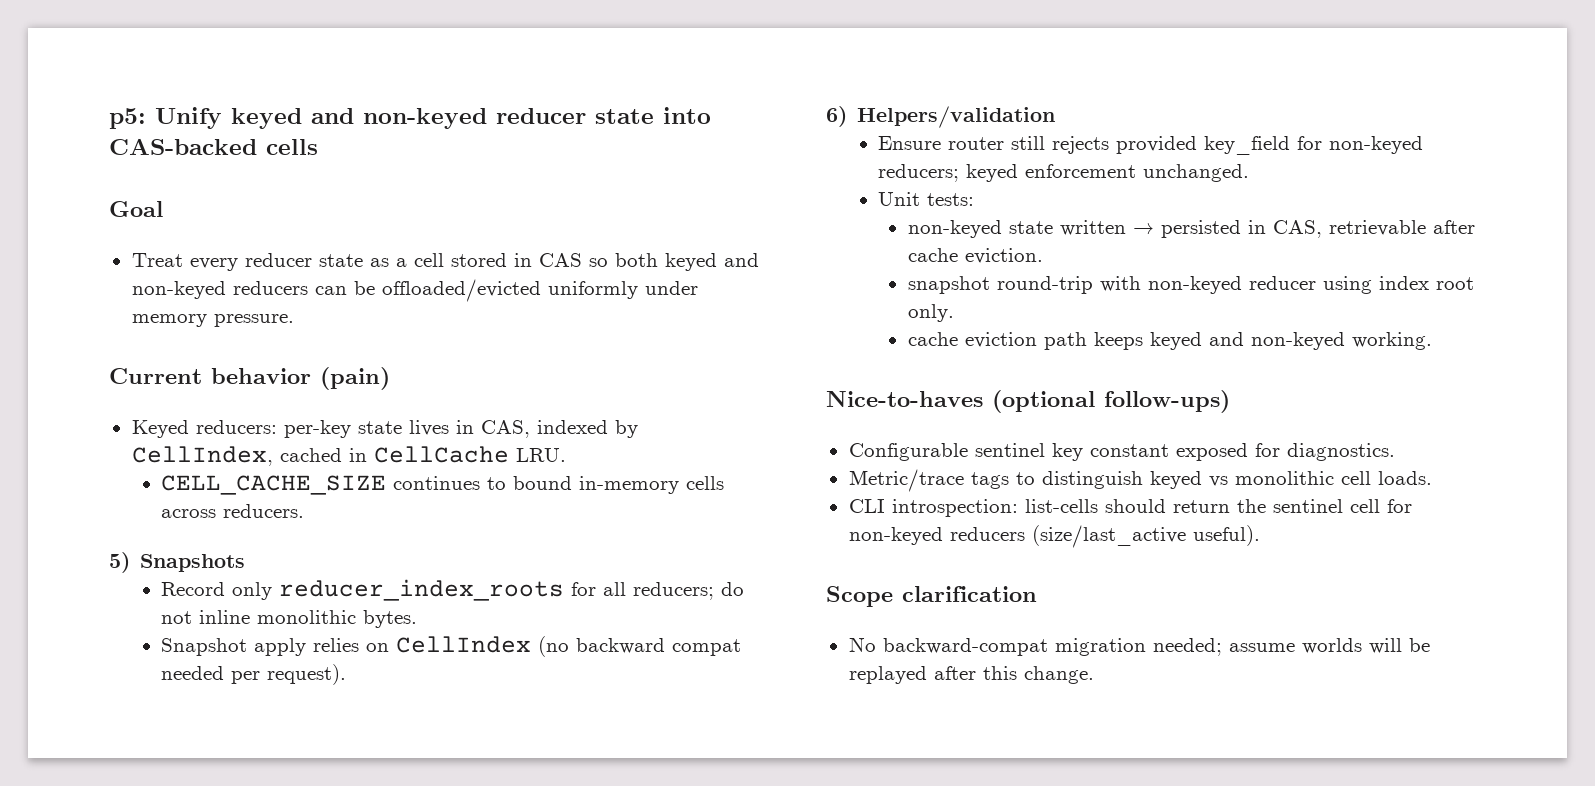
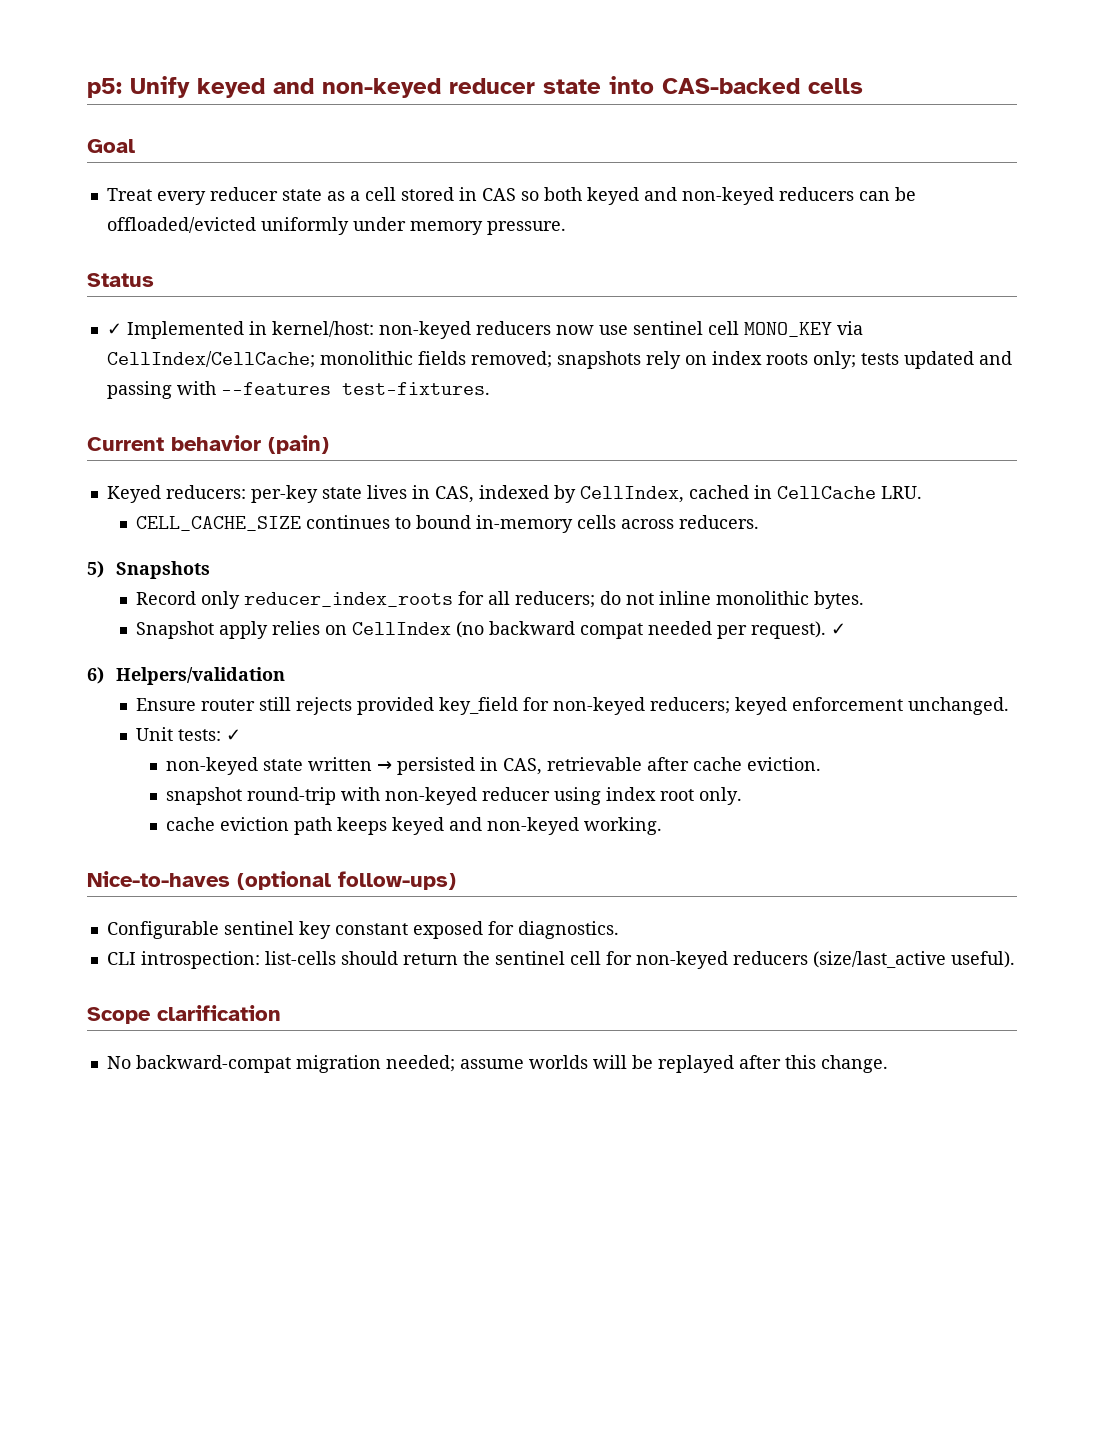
(294, 320) none -> [87,273,154,287] [106,321,863,339] [106,351,1012,369] [106,381,490,399] // Status // ✓ Implemented in kernel/host: non-keyed reducers now use sentinel cell MONO_KEY via CellIndex/CellCache; monolithic fields removed; snapshots rely on index roots only; tests updated and passing with --features test-fixtures.
(347, 674) none -> [831,623,847,635] ✓
(975, 199) none -> [226,729,242,741] ✓
[848,469,1432,492] // Metric/trace tags to distinguish keyed vs monolithic cell loads. -> (619, 930) none

